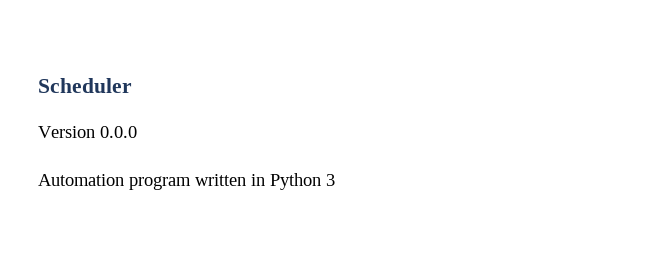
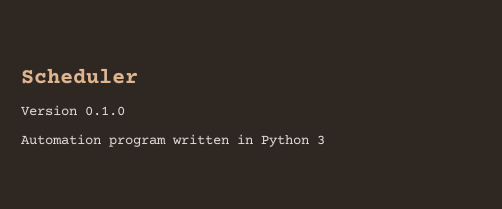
[100,126,137,138] 0.0.0 -> [85,106,125,116] 0.1.0

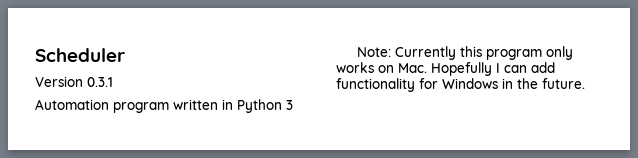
[85,106,125,116] 0.1.0 -> [87,77,113,87] 0.3.1
(325, 140) none -> [357,46,574,60] [336,62,555,76] [336,78,585,92] // Note: Currently this program only works on Mac. Hopefully I can add functionality for Windows in the future.

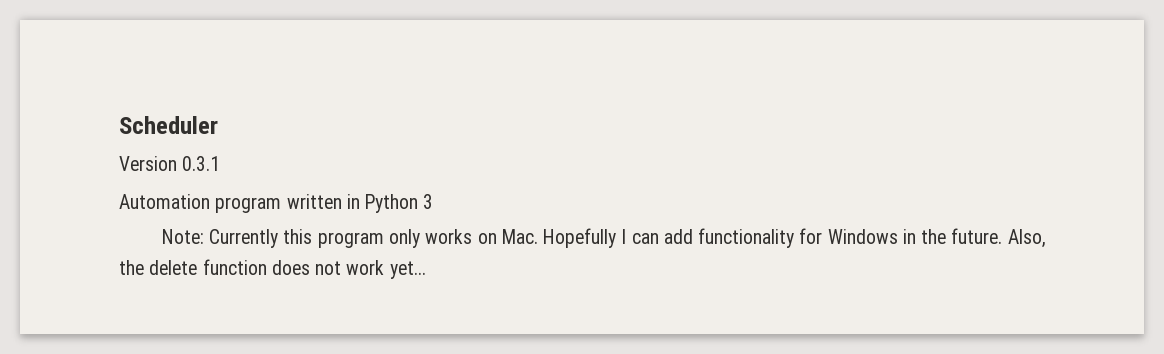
(585, 83) none -> [1007,229,1046,248] [119,259,426,279] Also, the delete function does not work yet...

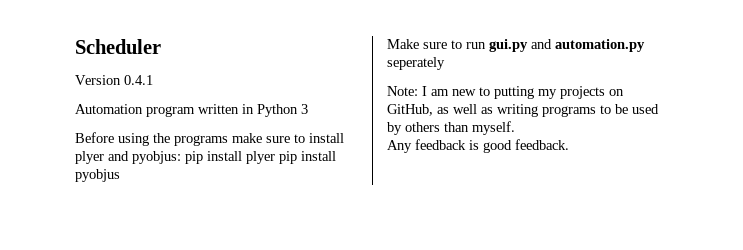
[182,156,221,171] 0.3.1 -> [124,75,153,85] 0.4.1
[161,228,1046,248] [119,259,426,279] Note: Currently this program only works on Mac. Hopefully I can add functionality for Windows in the future. Also, the delete function does not work yet... -> [75,132,344,146] [75,151,336,164] [75,169,120,182] [387,39,645,52] [387,57,445,70] [387,86,624,99] [387,104,659,117] [387,121,515,135] [387,139,569,153] Before using the programs make sure to install plyer and pyobjus: pip install plyer pip install pyobjus // Make sure to run gui.py and automation.py seperately // Note: I am new to putting my projects on GitHub, as well as writing programs to be used by others than myself. // Any feedback is good feedback.

